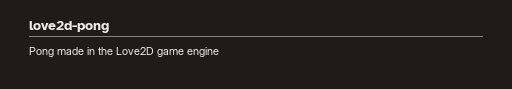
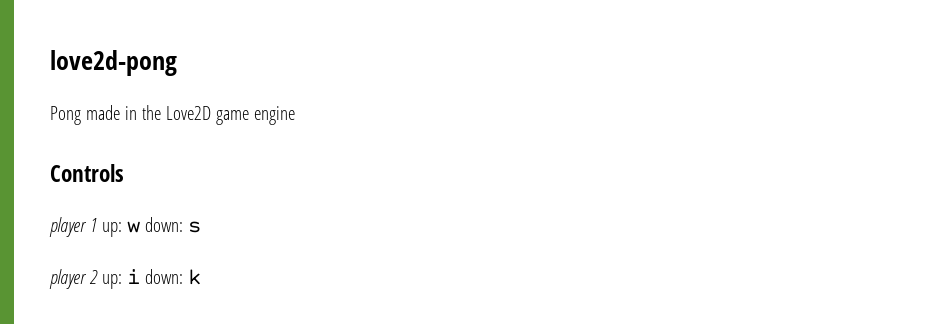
(219, 52) none -> [50,164,124,182] [49,217,201,237] [49,269,201,289] // Controls // player 1 up: w down: s // player 2 up: i down: k

